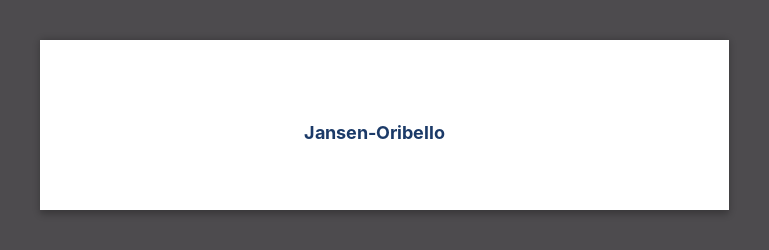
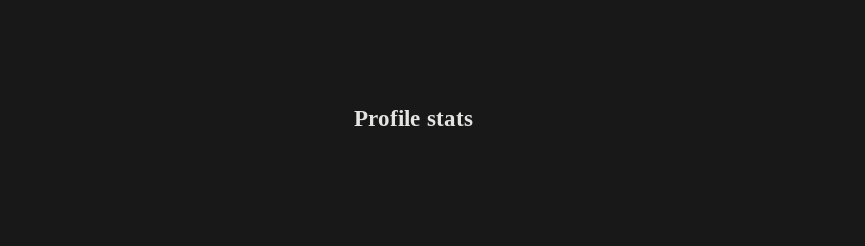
[303,125,445,139] Jansen-Oribello -> [354,110,473,126] Profile stats

